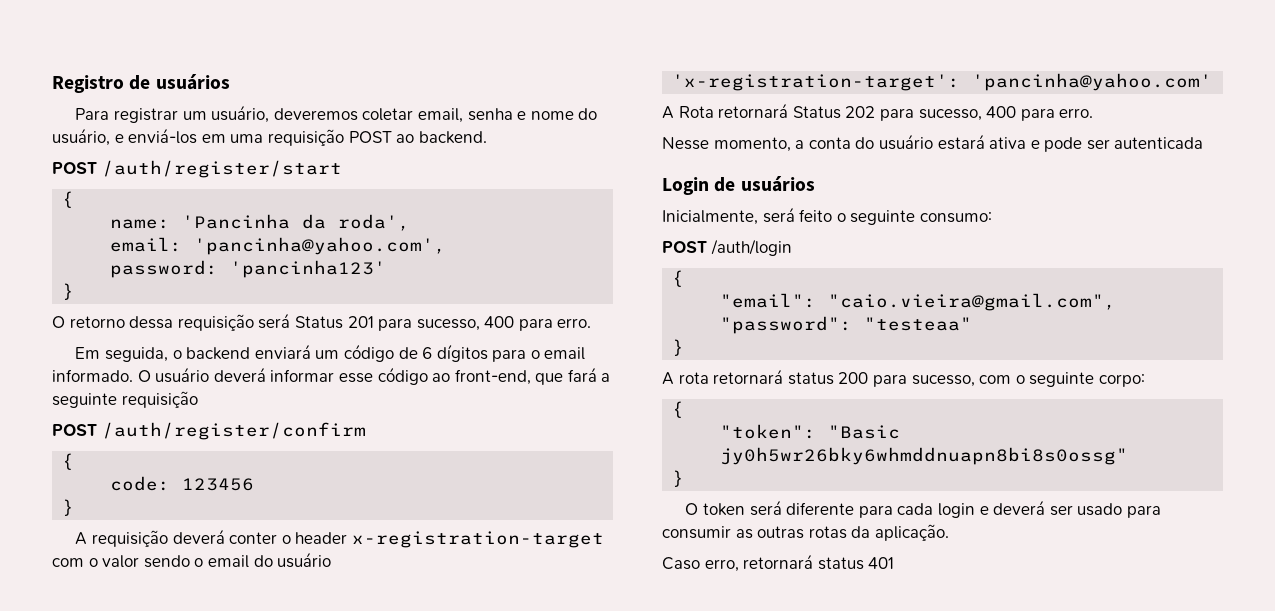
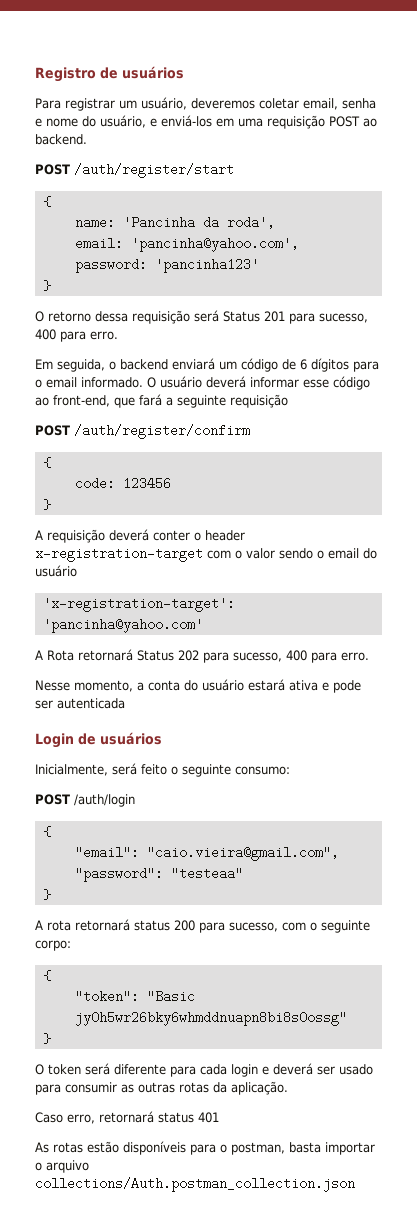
(895, 563) none -> [35,1141,375,1155] [35,1160,89,1173] [35,1177,355,1192] // As rotas estão disponíveis para o postman, basta importar o arquivo collections/Auth.postman_collection.json

